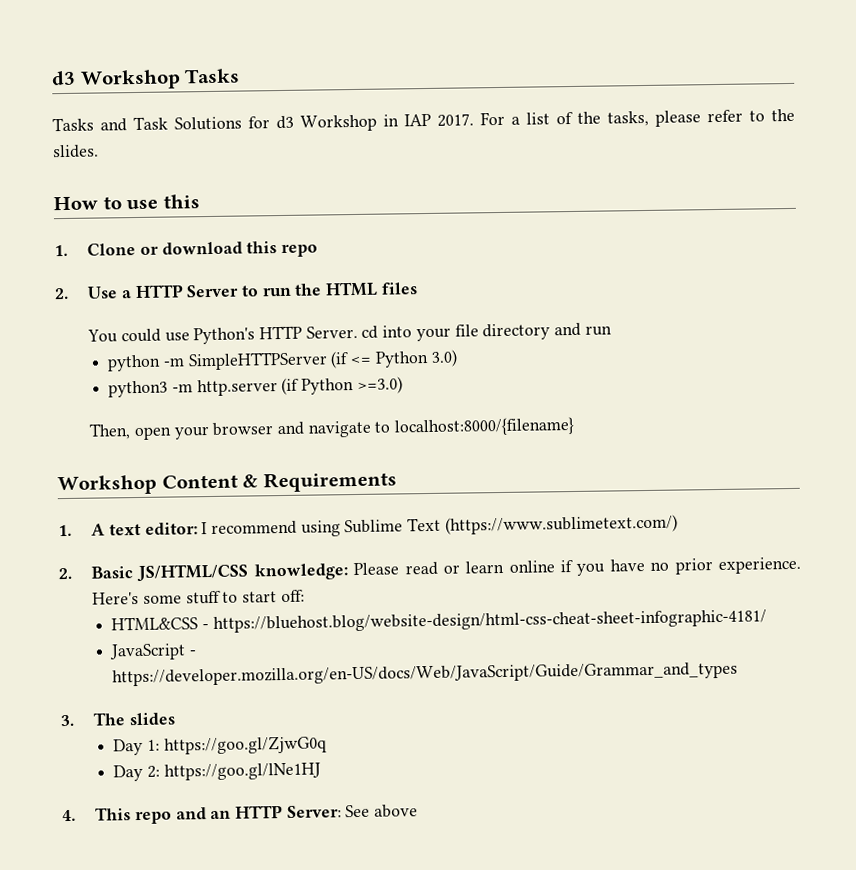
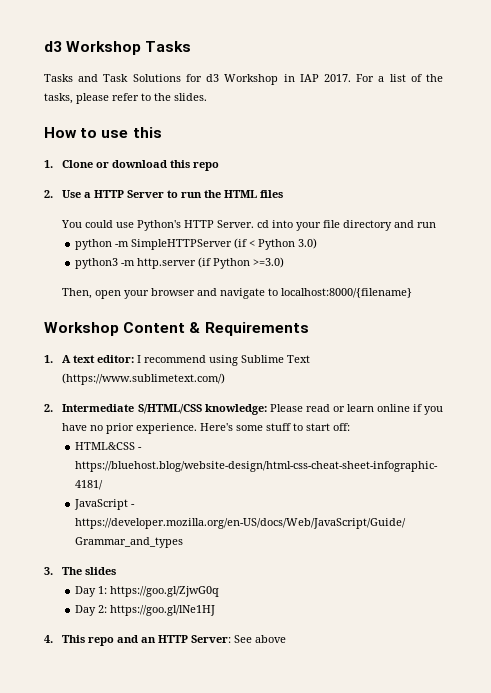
[350,356,373,365] <= -> [248,240,255,247] <
[91,563,249,583] Basic JS/HTML/CSS -> [62,404,202,414] Intermediate S/HTML/CSS

